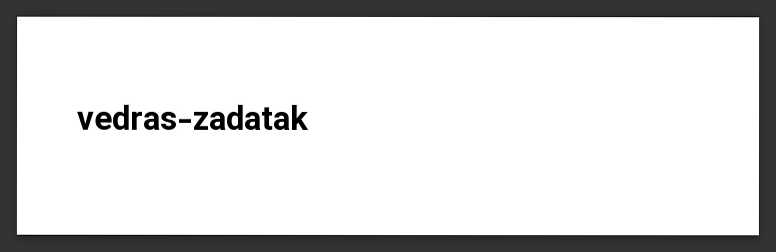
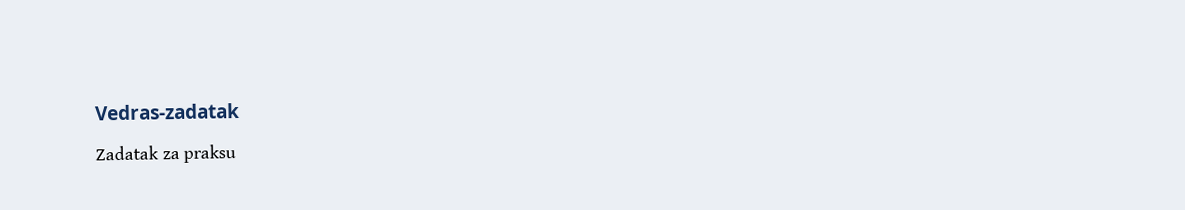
[76,104,310,130] vedras-zadatak -> [94,102,240,121] [95,144,237,163] Vedras-zadatak // Zadatak za praksu

